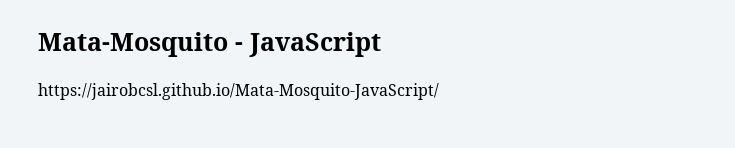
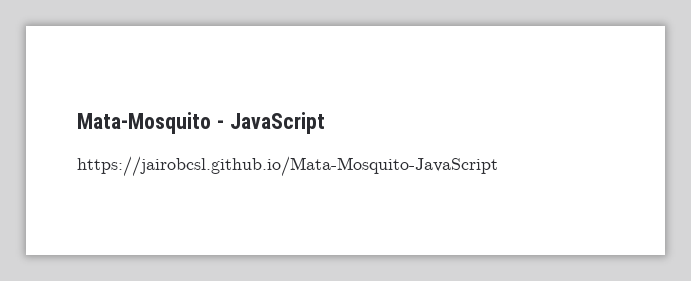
[38,83,439,100] https://jairobcsl.github.io/Mata-Mosquito-JavaScript/ -> [77,156,498,177] https://jairobcsl.github.io/Mata-Mosquito-JavaScript

